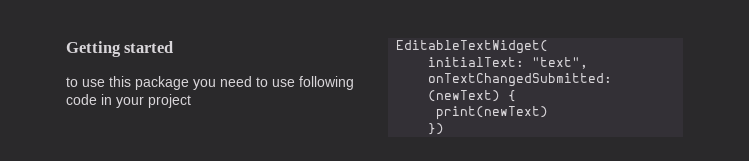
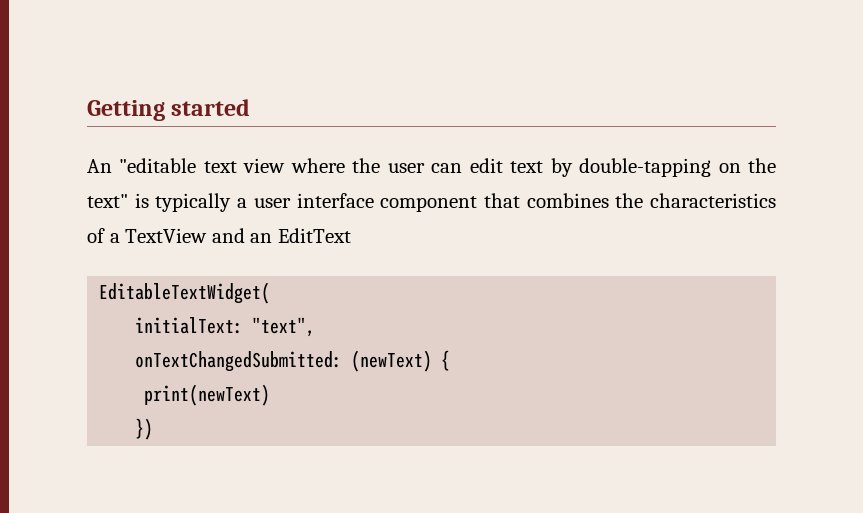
[66,76,354,90] [66,94,191,108] to use this package you need to use following code in your project -> [87,158,776,177] [87,193,776,212] [87,228,351,243] An "editable text view where the user can edit text by double-tapping on the text" is typically a user interface component that combines the characteristics of a TextView and an EditText

